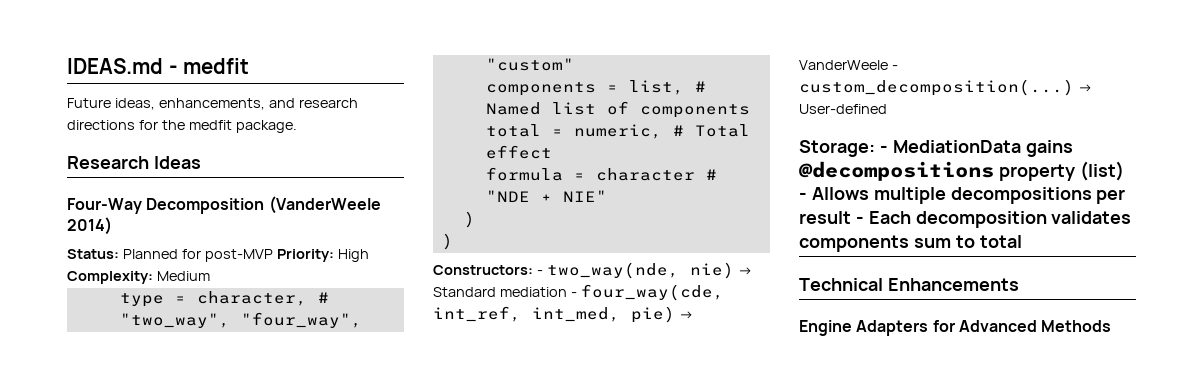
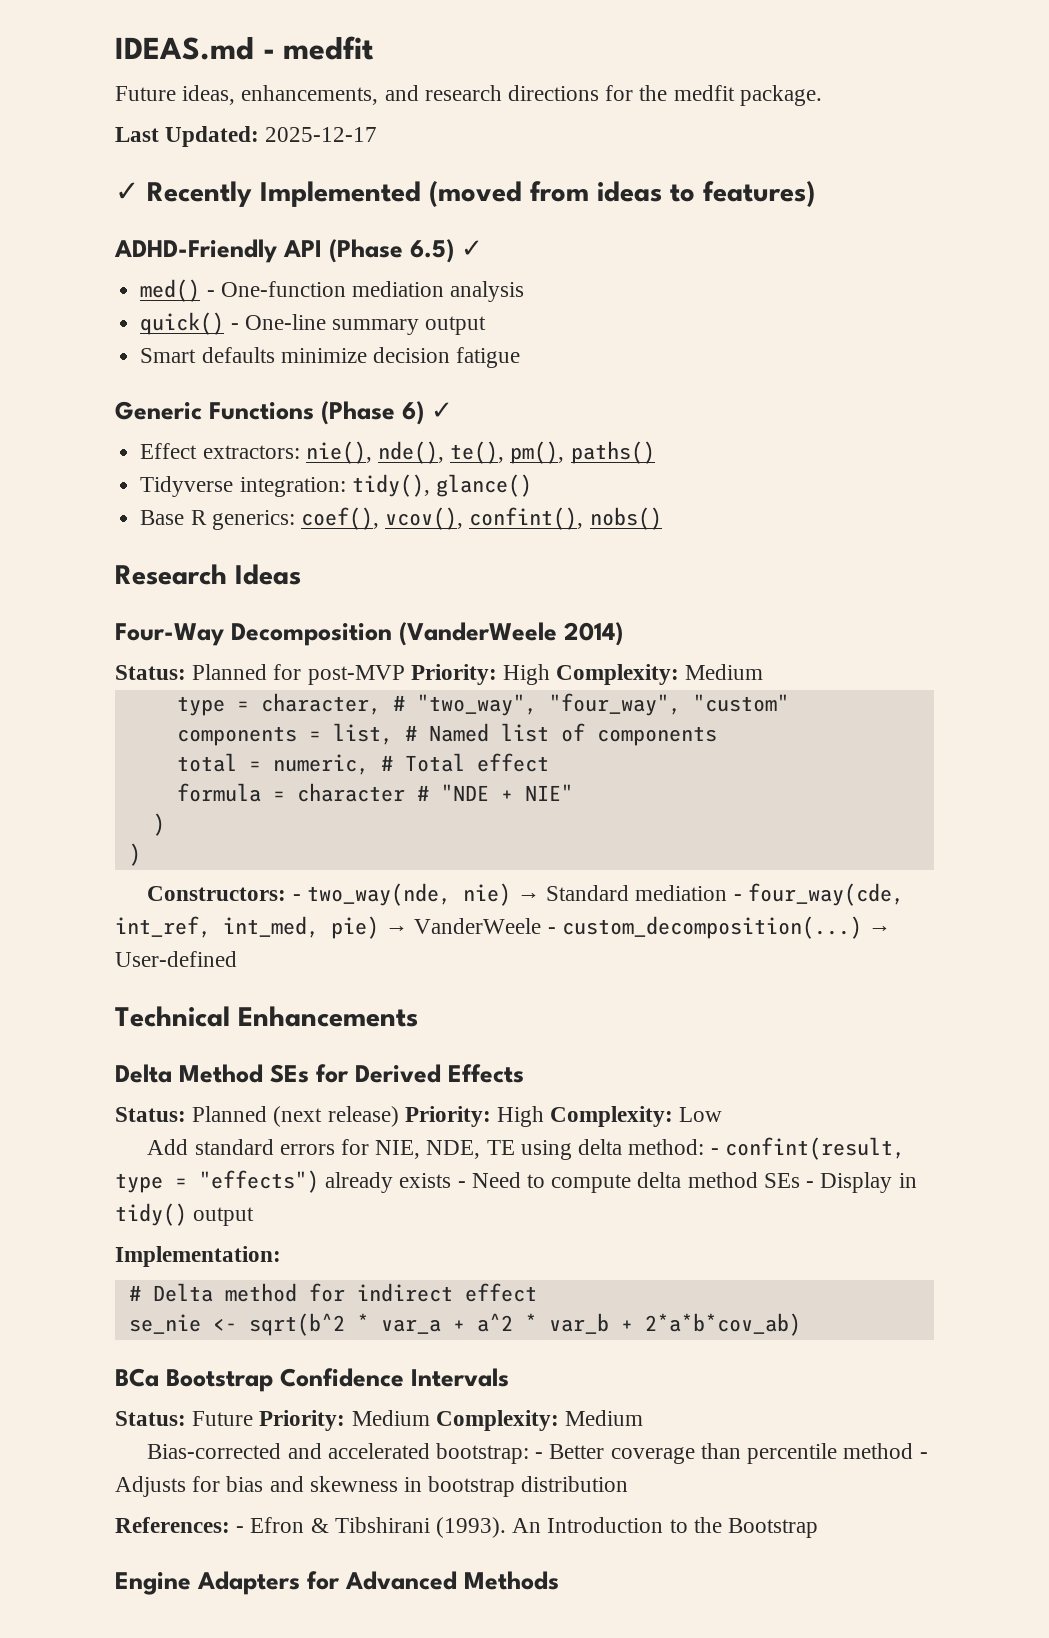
(297, 126) none -> [115,126,378,147] [115,181,815,207] [114,239,483,263] [140,279,525,302] [140,312,487,335] [140,347,521,368] [115,401,453,425] [140,441,655,464] [140,474,532,497] [140,507,662,530] // Last Updated: 2025-12-17 // ✓ Recently Implemented (moved from ideas to features) // ADHD-Friendly API (Phase 6.5) ✓ // med() - One-function mediation analysis // quick() - One-line summary output // Smart defaults minimize decision fatigue // Generic Functions (Phase 6) ✓ // Effect extractors: nie(), nde(), te(), pm(), paths() // Tidyverse integration: tidy(), glance() // Base R generics: coef(), vcov(), confint(), nobs()
[799,140,1073,157] [799,161,1124,181] [799,187,1126,204] [799,211,1132,228] [799,235,1022,252] [799,278,1019,291] Storage: - MediationData gains @decompositions property (list) - Allows multiple decompositions per result - Each decomposition validates components sum to total // Technical Enhancements -> [115,1006,418,1027] [115,1064,524,1083] [115,1106,723,1127] [147,1137,905,1160] [115,1170,917,1193] [115,1203,255,1226] [115,1246,281,1267] [128,1283,537,1302] [128,1313,801,1336] [115,1368,509,1392] [115,1410,644,1431] [147,1443,928,1464] [115,1476,629,1497] [115,1517,819,1538] Technical Enhancements // Delta Method SEs for Derived Effects // Status: Planned (next release) Priority: High Complexity: Low // Add standard errors for NIE, NDE, TE using delta method: - confint(result, type = "effects") already exists - Need to compute delta method SEs - Display in tidy() output // Implementation: // # Delta method for indirect effect // se_nie <- sqrt(b^2 * var_a + a^2 * var_b + 2*a*b*cov_ab) // BCa Bootstrap Confidence Intervals // Status: Future Priority: Medium Complexity: Medium // Bias-corrected and accelerated bootstrap: - Better coverage than percentile method - Adjusts for bias and skewness in bootstrap distribution // References: - Efron & Tibshirani (1993). An Introduction to the Bootstrap

